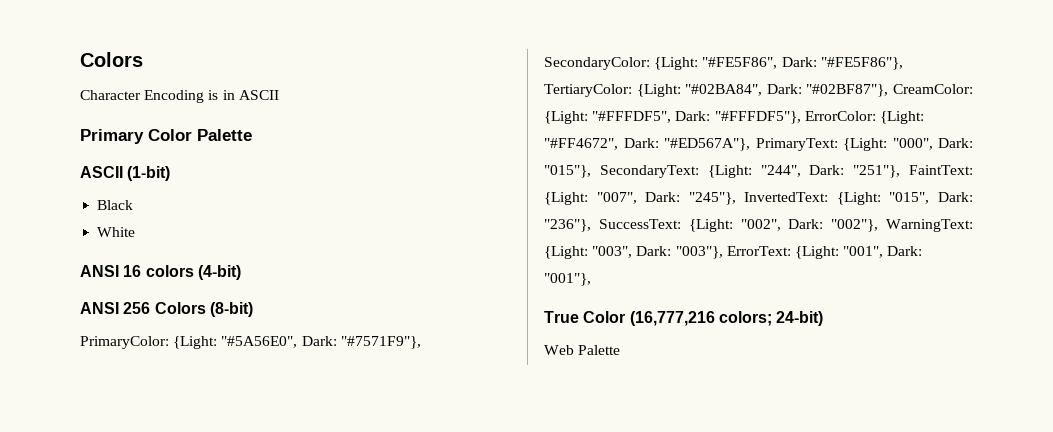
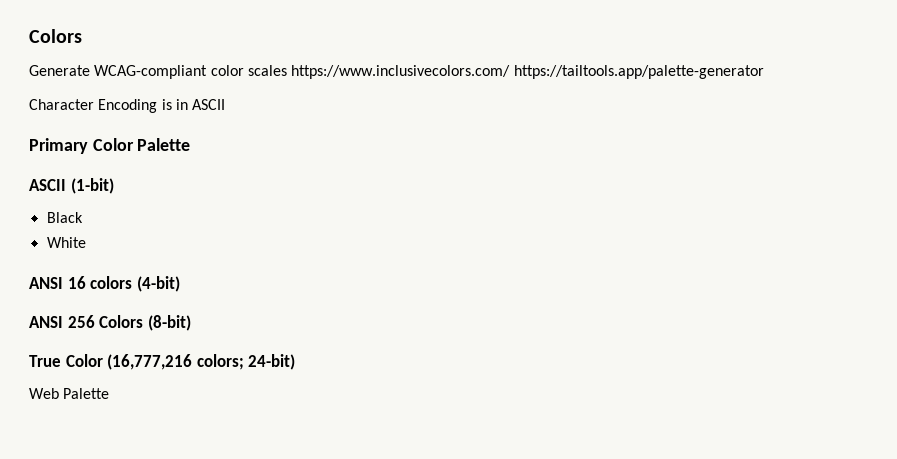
[80,52,143,67] Colors -> [29,29,82,43] [29,65,764,79] Colors // Generate WCAG-compliant color scales https://www.inclusivecolors.com/ https://tailtools.app/palette-generator
[80,336,421,349] [544,57,903,70] [544,84,973,97] [544,111,924,124] [544,138,973,151] [544,165,973,178] [544,192,973,205] [544,219,973,232] [544,246,923,259] [544,273,591,286] // PrimaryColor: {Light: "#5A56E0", Dark: "#7571F9"}, SecondaryColor: {Light: "#FE5F86", Dark: "#FE5F86"}, TertiaryColor: {Light: "#02BA84", Dark: "#02BF87"}, CreamColor: {Light: "#FFFDF5", Dark: "#FFFDF5"}, ErrorColor: {Light: "#FF4672", Dark: "#ED567A"}, PrimaryText: {Light: "000", Dark: "015"}, SecondaryText: {Light: "244", Dark: "251"}, FaintText: {Light: "007", Dark: "245"}, InvertedText: {Light: "015", Dark: "236"}, SuccessText: {Light: "002", Dark: "002"}, WarningText: {Light: "003", Dark: "003"}, ErrorText: {Light: "001", Dark: "001"}, -> (191, 323) none

